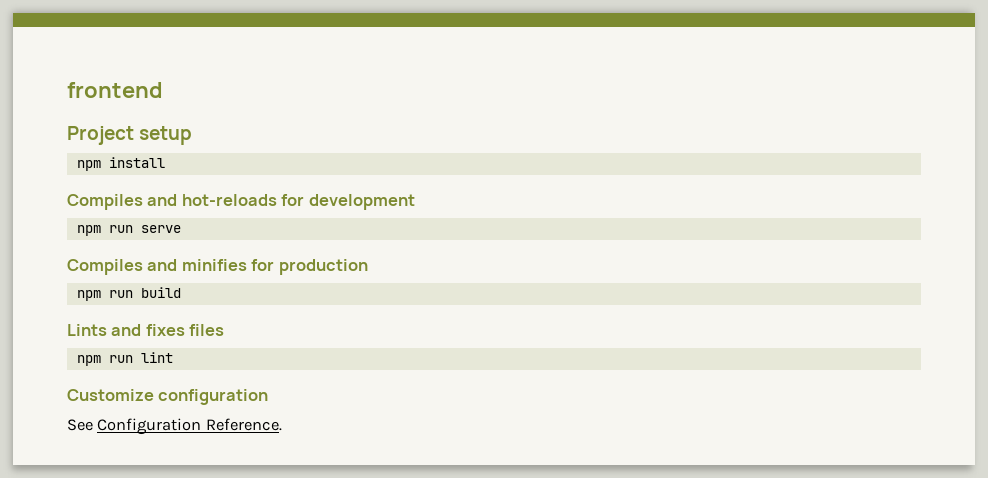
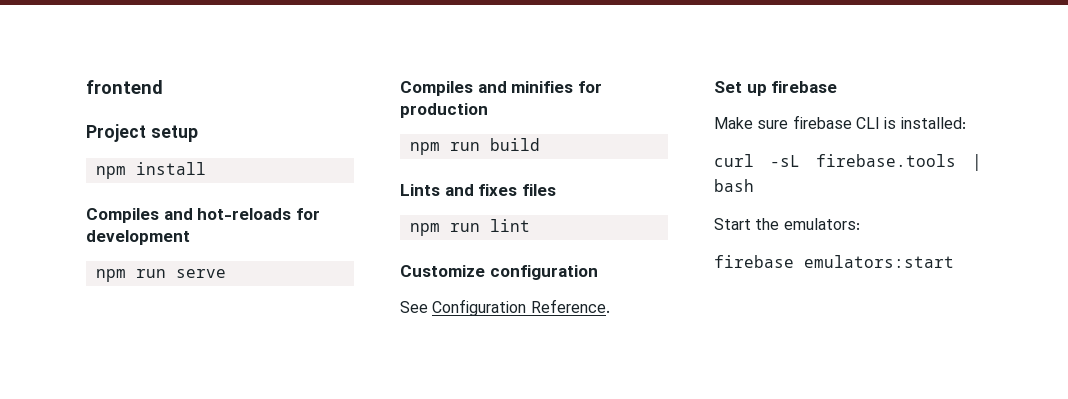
(282, 424) none -> [714,81,838,96] [714,115,966,129] [714,154,982,171] [714,179,754,192] [714,218,860,230] [714,255,954,268] // Set up firebase // Make sure firebase CLI is installed: // curl -sL firebase.tools | bash // Start the emulators: // firebase emulators:start

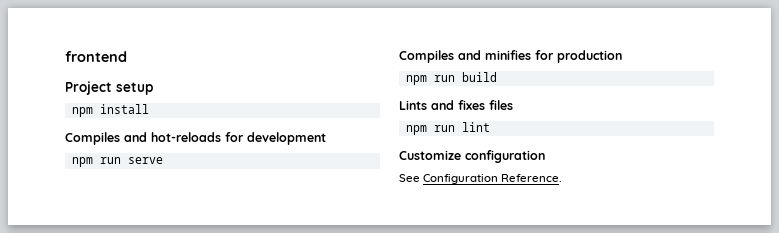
[714,81,838,96] [714,115,966,129] [714,154,982,171] [714,179,754,192] [714,218,860,230] [714,255,954,268] // Set up firebase // Make sure firebase CLI is installed: // curl -sL firebase.tools | bash // Start the emulators: // firebase emulators:start -> (563, 178) none

